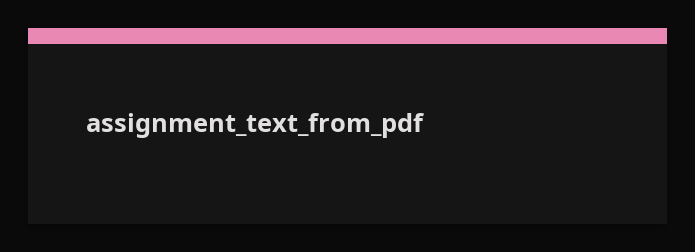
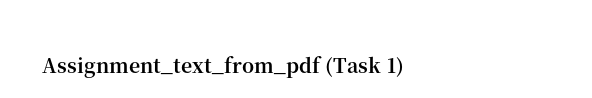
[86,113,425,138] assignment_text_from_pdf -> [42,56,404,78] Assignment_text_from_pdf (Task 1)

